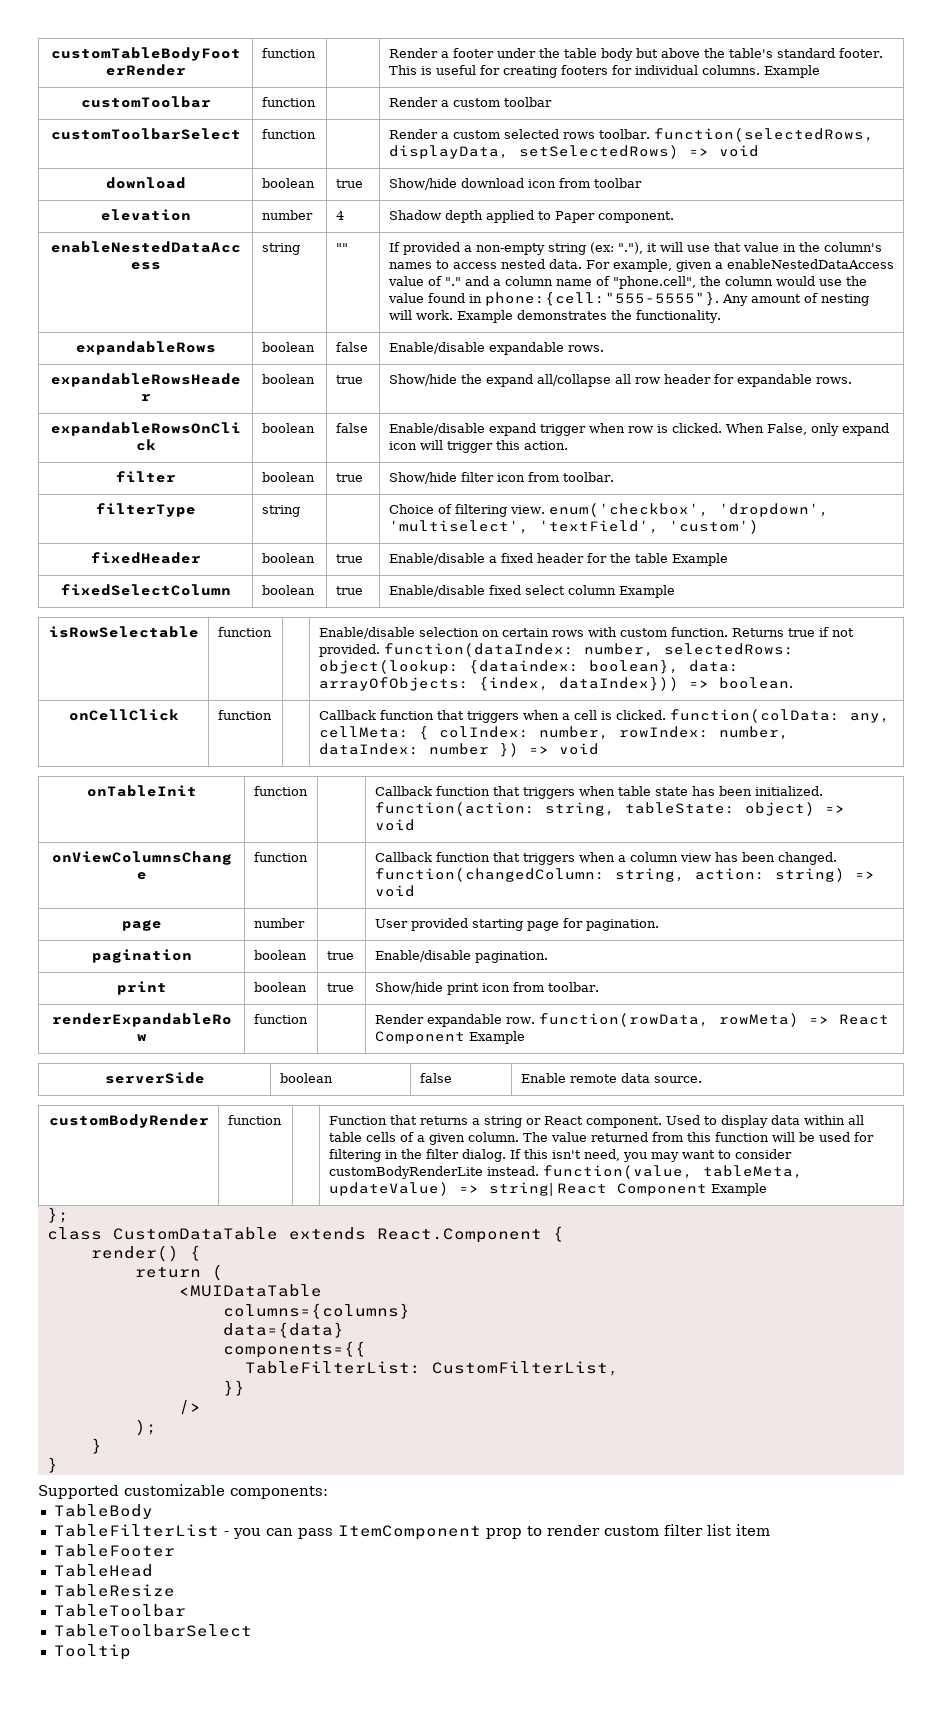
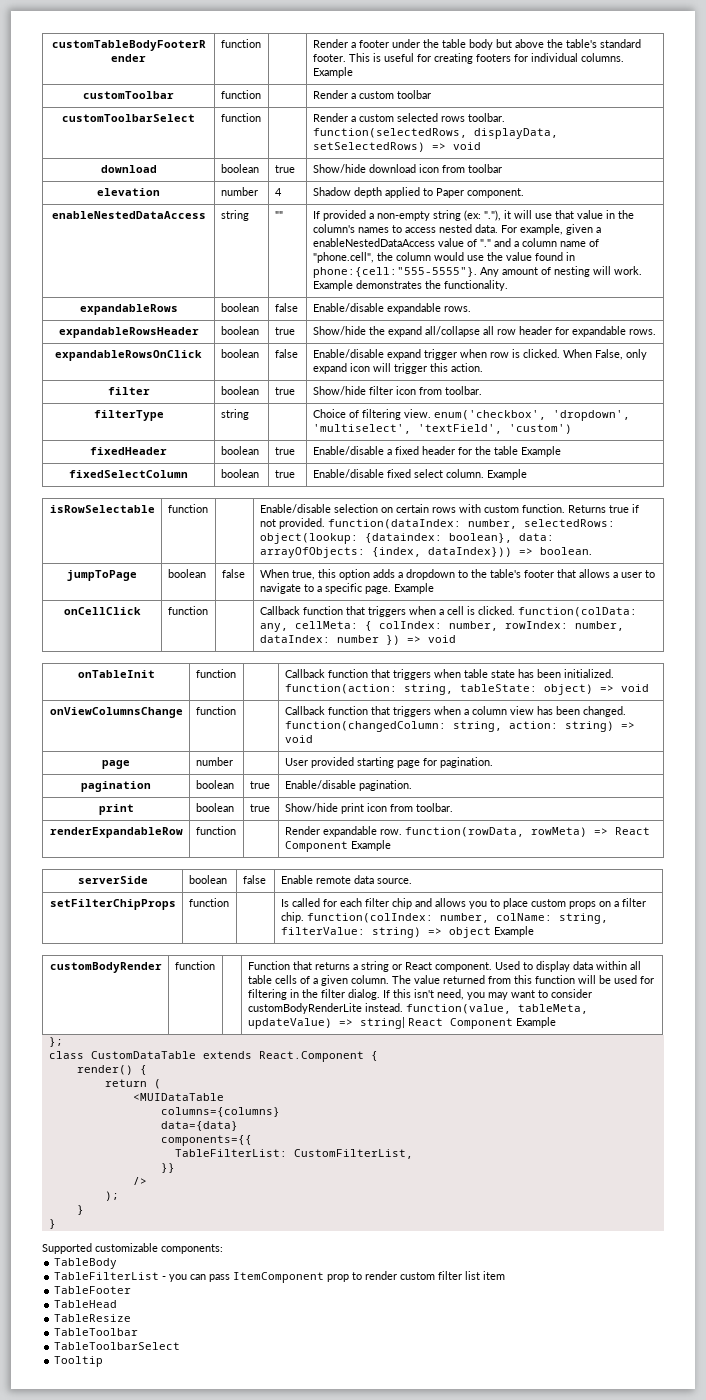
[567,585,616,595] column -> [445,469,484,478] column.
(793, 683) none -> [67,570,137,581] [167,569,206,578] [221,569,245,578] [259,569,655,580] [259,583,434,594] // jumpToPage | boolean | false | When true, this option adds a dropdown to the table's footer that allows a user to navigate to a specific page. Example
(702, 1079) none -> [49,899,176,910] [188,898,229,907] [280,898,646,909] [280,912,608,924] [280,926,534,938] // setFilterChipProps | function | | Is called for each filter chip and allows you to place custom props on a filter chip. function(colIndex: number, colName: string, filterValue: string) => object Example

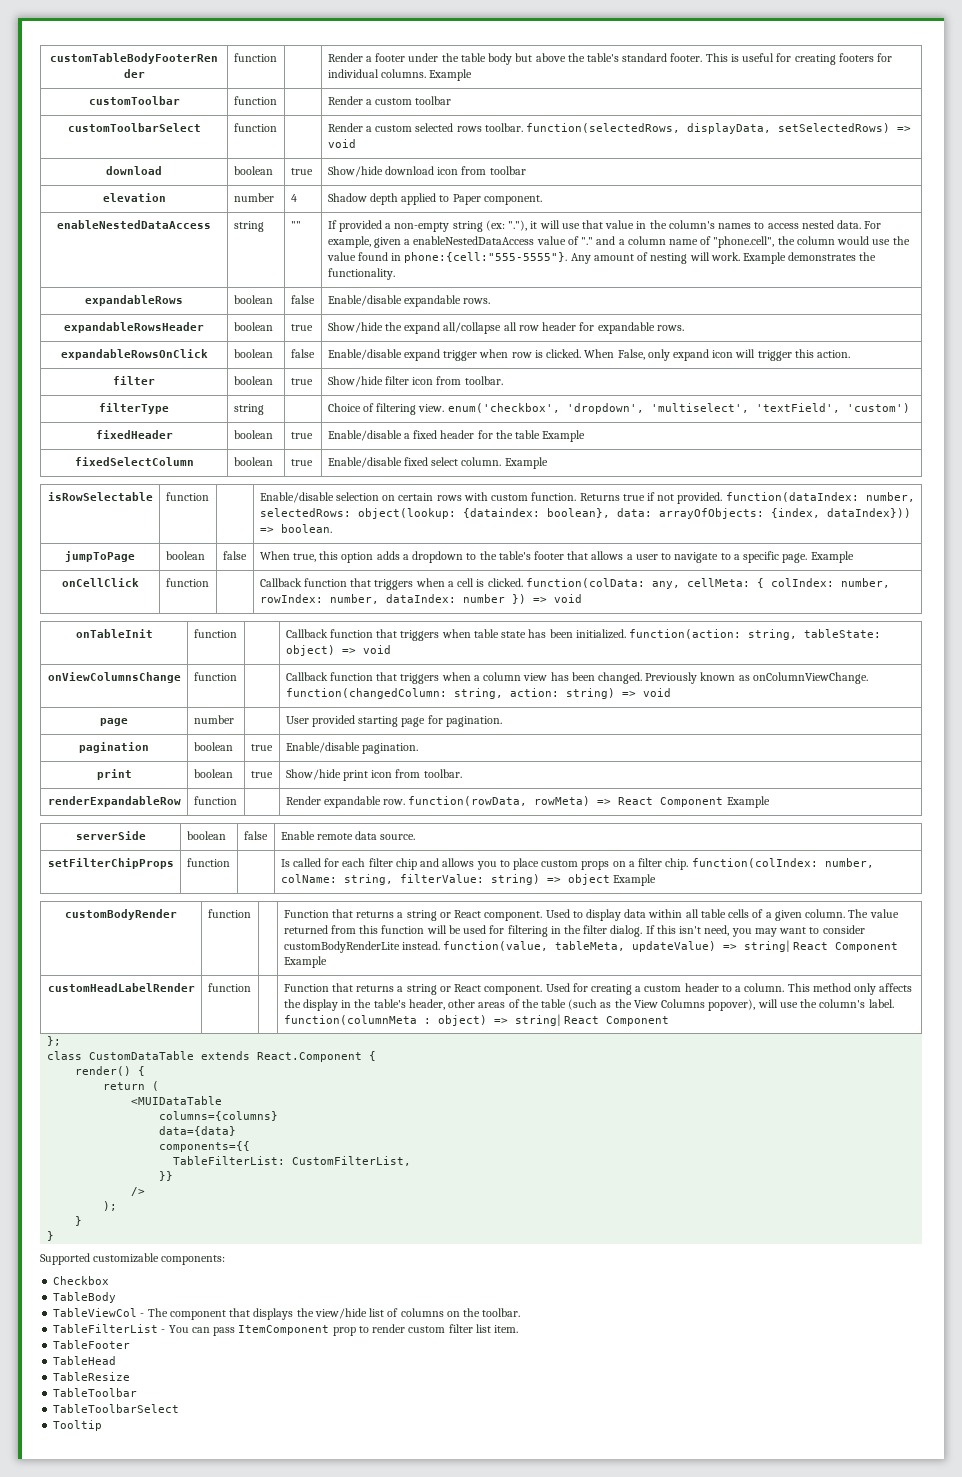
(626, 711) none -> [645,672,868,684] Previously known as onColumnViewChange.
(556, 1022) none -> [47,983,195,992] [207,983,251,992] [283,983,913,995] [283,999,894,1011] [283,1014,669,1026] // customHeadLabelRender | function | | Function that returns a string or React component. Used for creating a custom header to a column. This method only affects the display in the table's header, other areas of the table (such as the View Columns popover), will use the column's label. function(columnMeta : object) => string| React Component
(223, 1249) none -> [53,1276,110,1285] // Checkbox
(118, 1263) none -> [53,1308,521,1320] // TableViewCol - The component that displays the view/hide list of columns on the toolbar.
[169,1274,188,1282] you -> [168,1325,189,1333] You
[483,1271,506,1280] item -> [494,1325,519,1333] item.

